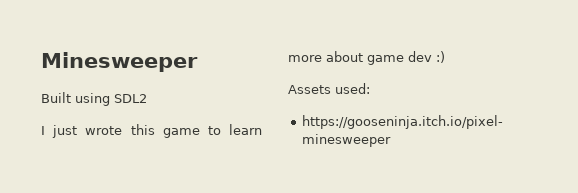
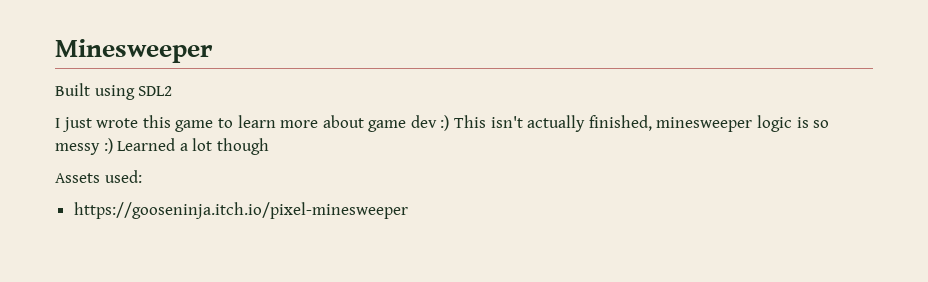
(445, 57) none -> [454,115,830,132] [55,138,269,155] This isn't actually finished, minesweeper logic is so messy :) Learned a lot though

